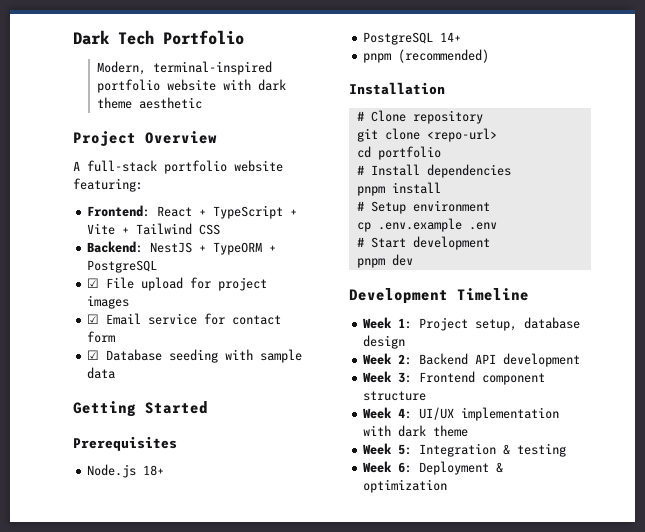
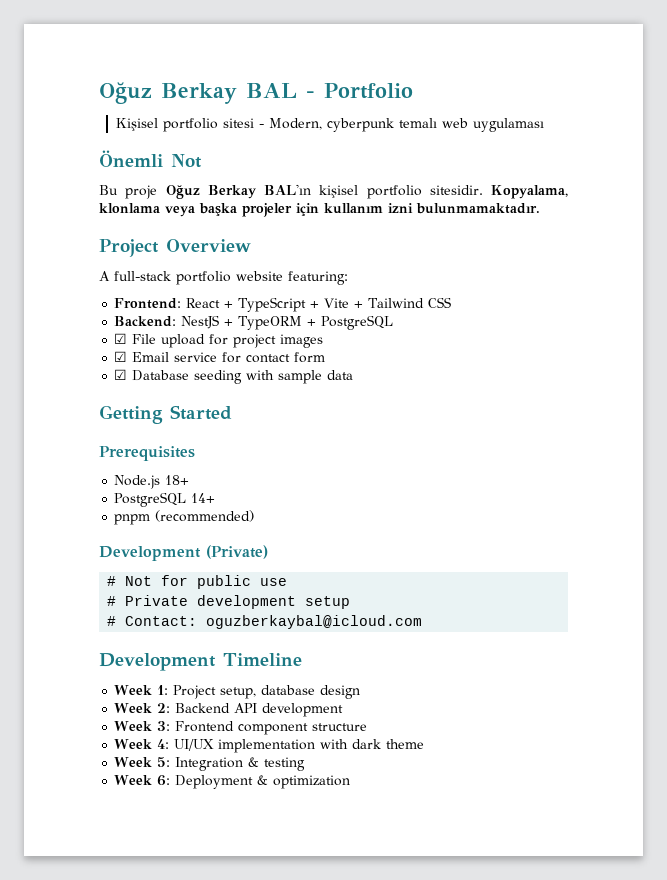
[73,30,244,45] [96,61,272,75] [96,79,286,93] [96,97,202,109] Dark Tech Portfolio // Modern, terminal-inspired portfolio website with dark theme aesthetic -> [99,82,413,104] [116,118,545,132] [99,150,202,168] [99,184,568,199] [99,203,540,217] Oğuz Berkay BAL - Portfolio // Kişisel portfolio sitesi - Modern, cyberpunk temalı web uygulaması // Önemli Not // Bu proje Oğuz Berkay BAL'ın kişisel portfolio sitesidir. Kopyalama, klonlama veya başka projeler için kullanım izni bulunmamaktadır.
[349,82,445,95] [356,110,483,124] [356,128,497,142] [356,146,441,160] [356,164,511,178] [356,182,441,196] [356,200,490,214] [356,218,497,232] [356,236,490,250] [356,254,413,268] Installation // # Clone repository // git clone <repo-url> // cd portfolio // # Install dependencies // pnpm install // # Setup environment // cp .env.example .env // # Start development // pnpm dev -> [99,545,268,561] [107,575,288,589] [107,595,351,609] [107,615,423,629] Development (Private) // # Not for public use // # Private development setup // # Contact: oguzberkaybal@icloud.com

